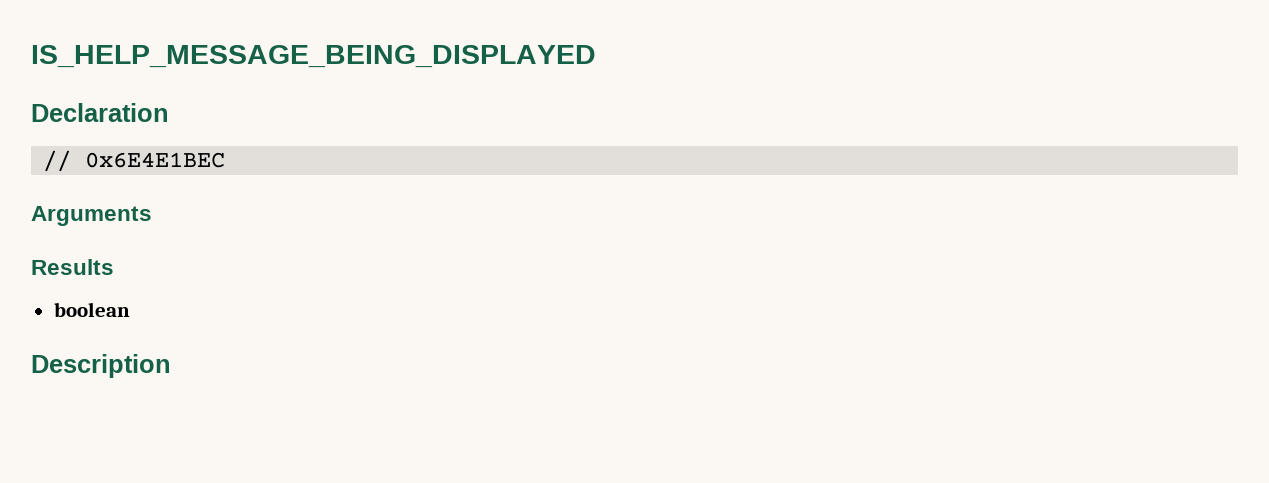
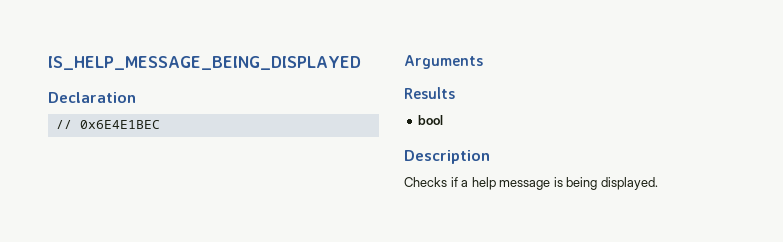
[53,302,130,317] boolean -> [418,115,444,125] bool
(171, 366) none -> [404,177,658,190] // Checks if a help message is being displayed.

